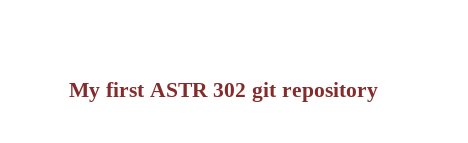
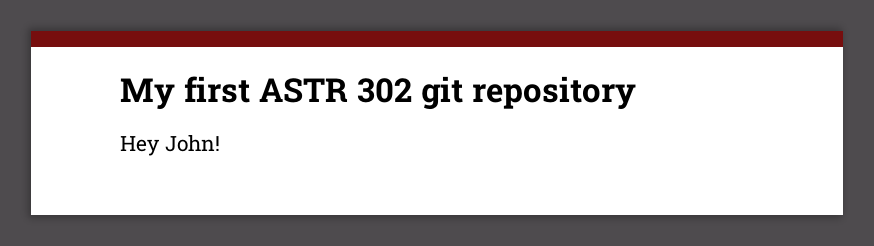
(379, 92) none -> [120,135,220,156] // Hey John!

